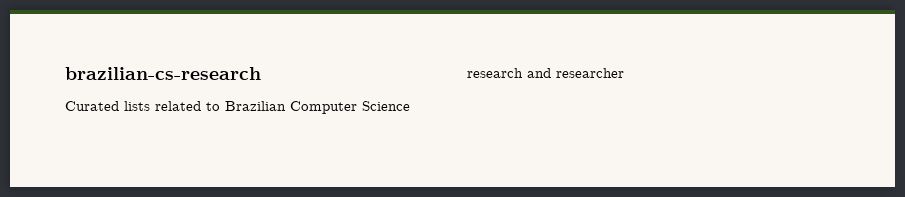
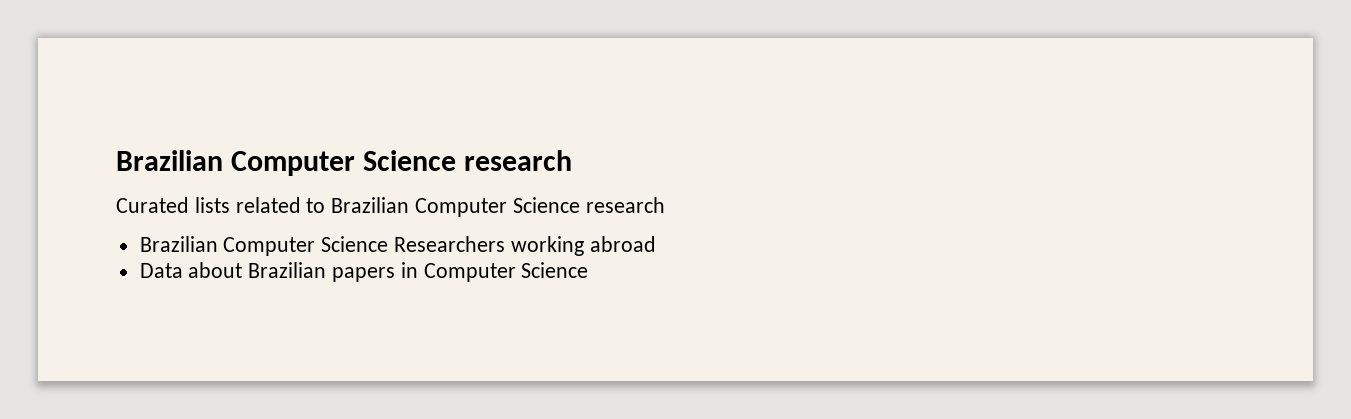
[65,67,261,80] brazilian-cs-research -> [116,150,573,176] Brazilian Computer Science research
[527,68,624,78] and researcher -> [139,236,656,256] [139,262,589,282] // Brazilian Computer Science Researchers working abroad // Data about Brazilian papers in Computer Science

